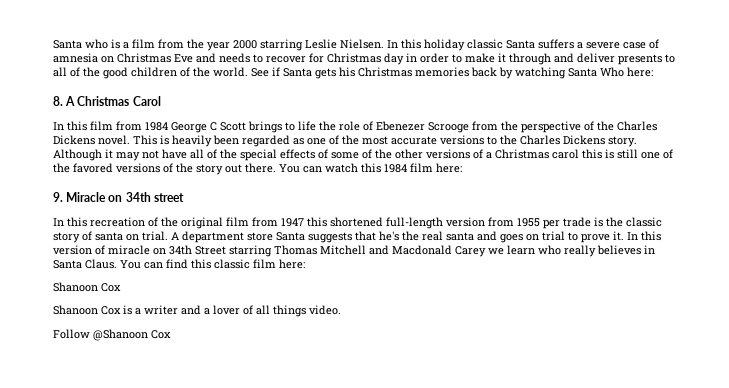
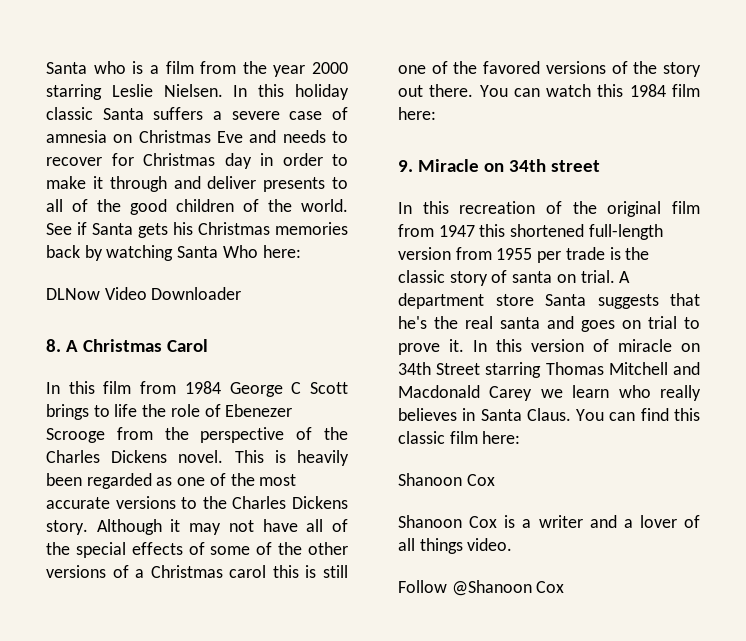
(653, 72) none -> [46,287,242,300] // DLNow Video Downloader

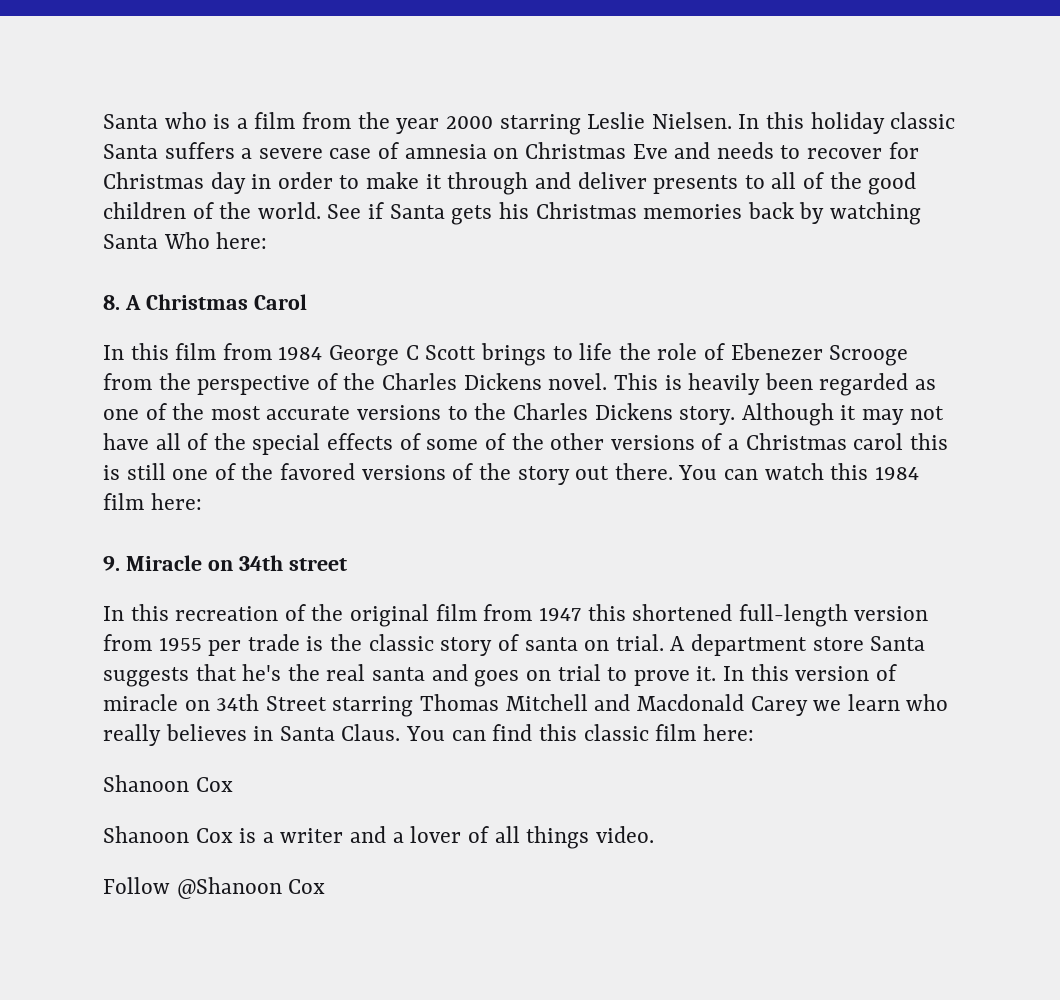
[46,287,242,300] // DLNow Video Downloader -> (268, 240) none

